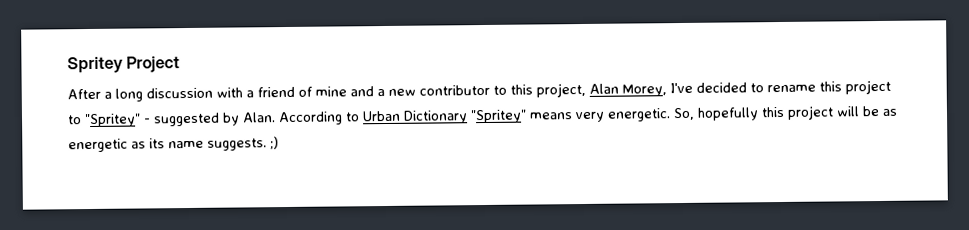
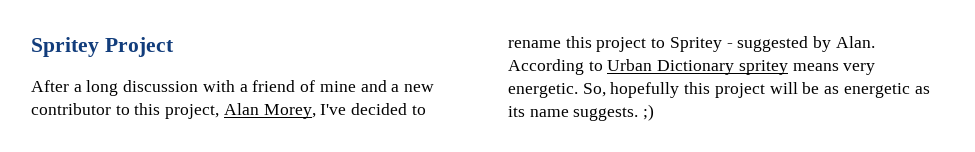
[84,113,141,128] "Spritey" -> [669,37,722,52] Spritey
[470,109,527,124] "Spritey" -> [738,60,788,75] spritey

